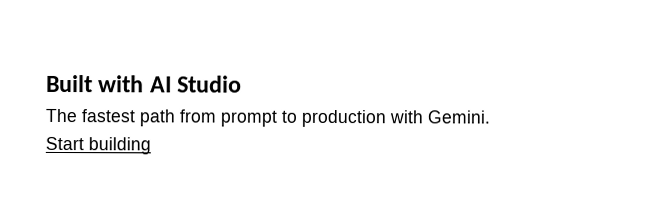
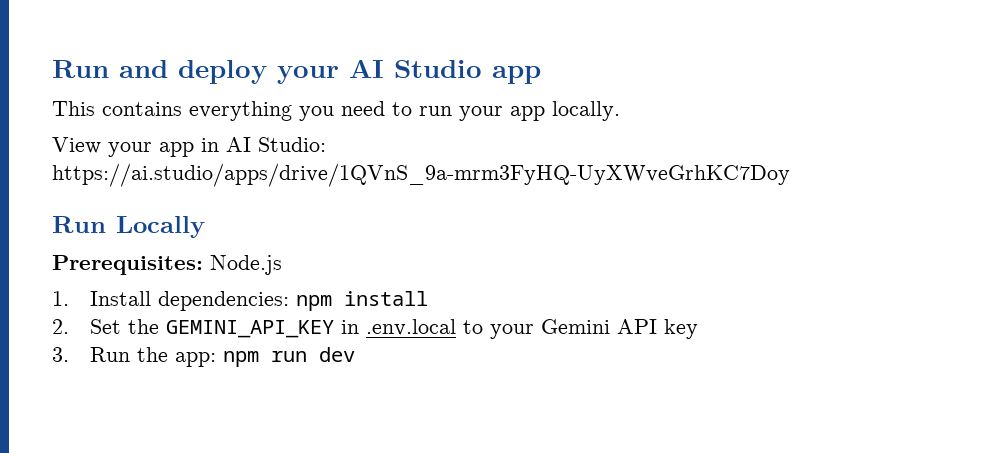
[46,74,243,93] [45,108,490,128] [45,136,151,155] Built with AI Studio // The fastest path from prompt to production with Gemini. // Start building -> [52,59,541,84] [52,101,620,121] [52,137,326,157] [52,163,790,187] [52,216,205,238] [52,255,282,275] [52,291,429,311] [52,319,699,339] [52,347,356,367] Run and deploy your AI Studio app // This contains everything you need to run your app locally. // View your app in AI Studio: https://ai.studio/apps/drive/1QVnS_9a-mrm3FyHQ-UyXWveGrhKC7Doy // Run Locally // Prerequisites: Node.js // 1. Install dependencies: npm install // 2. Set the GEMINI_API_KEY in .env.local to your Gemini API key // 3. Run the app: npm run dev

